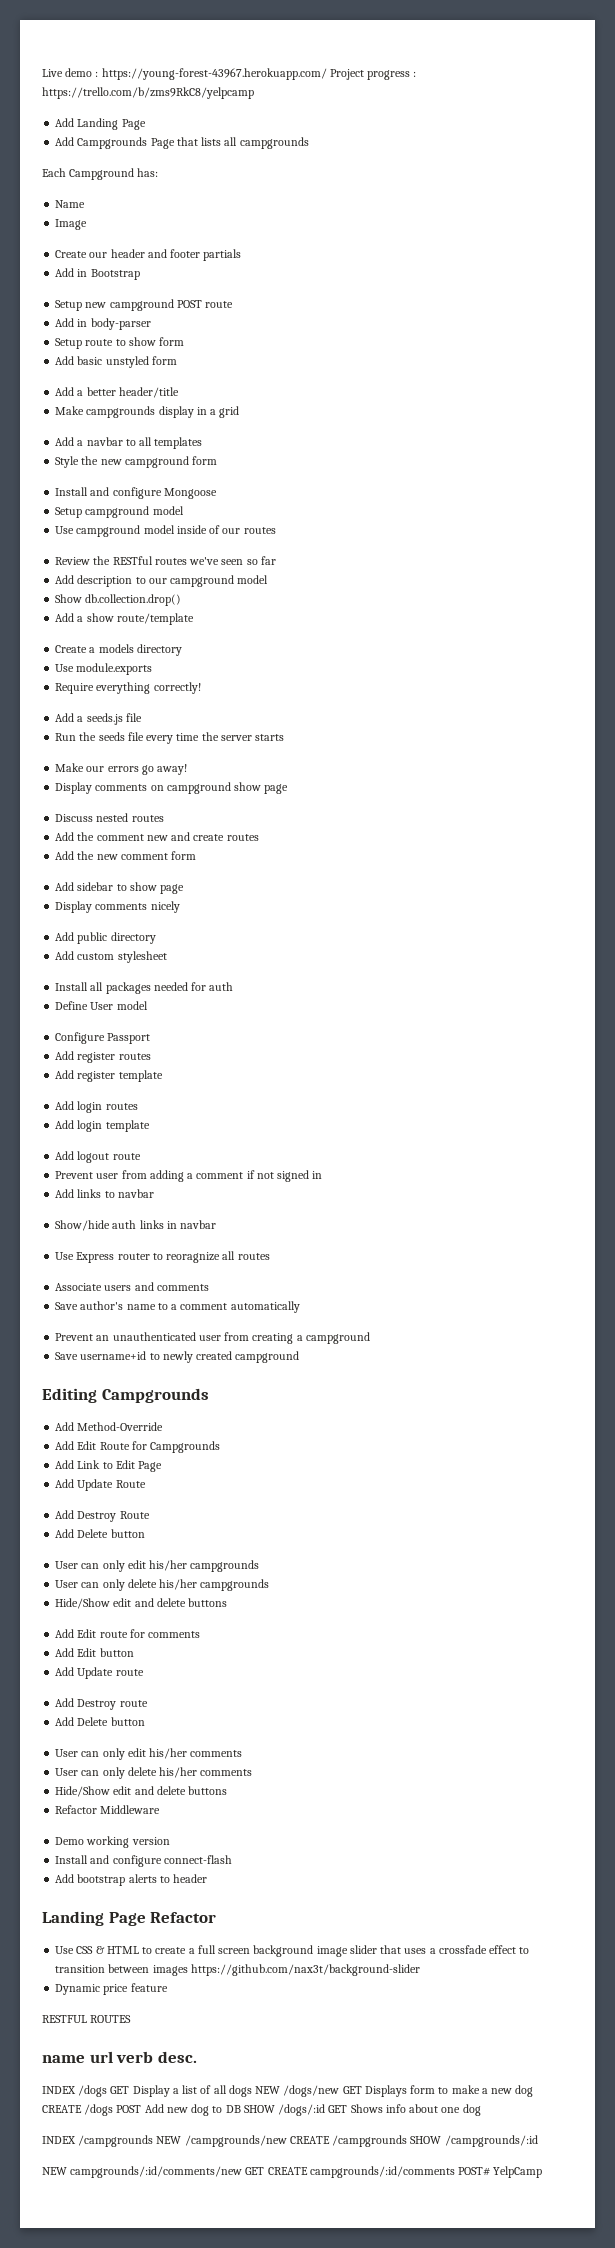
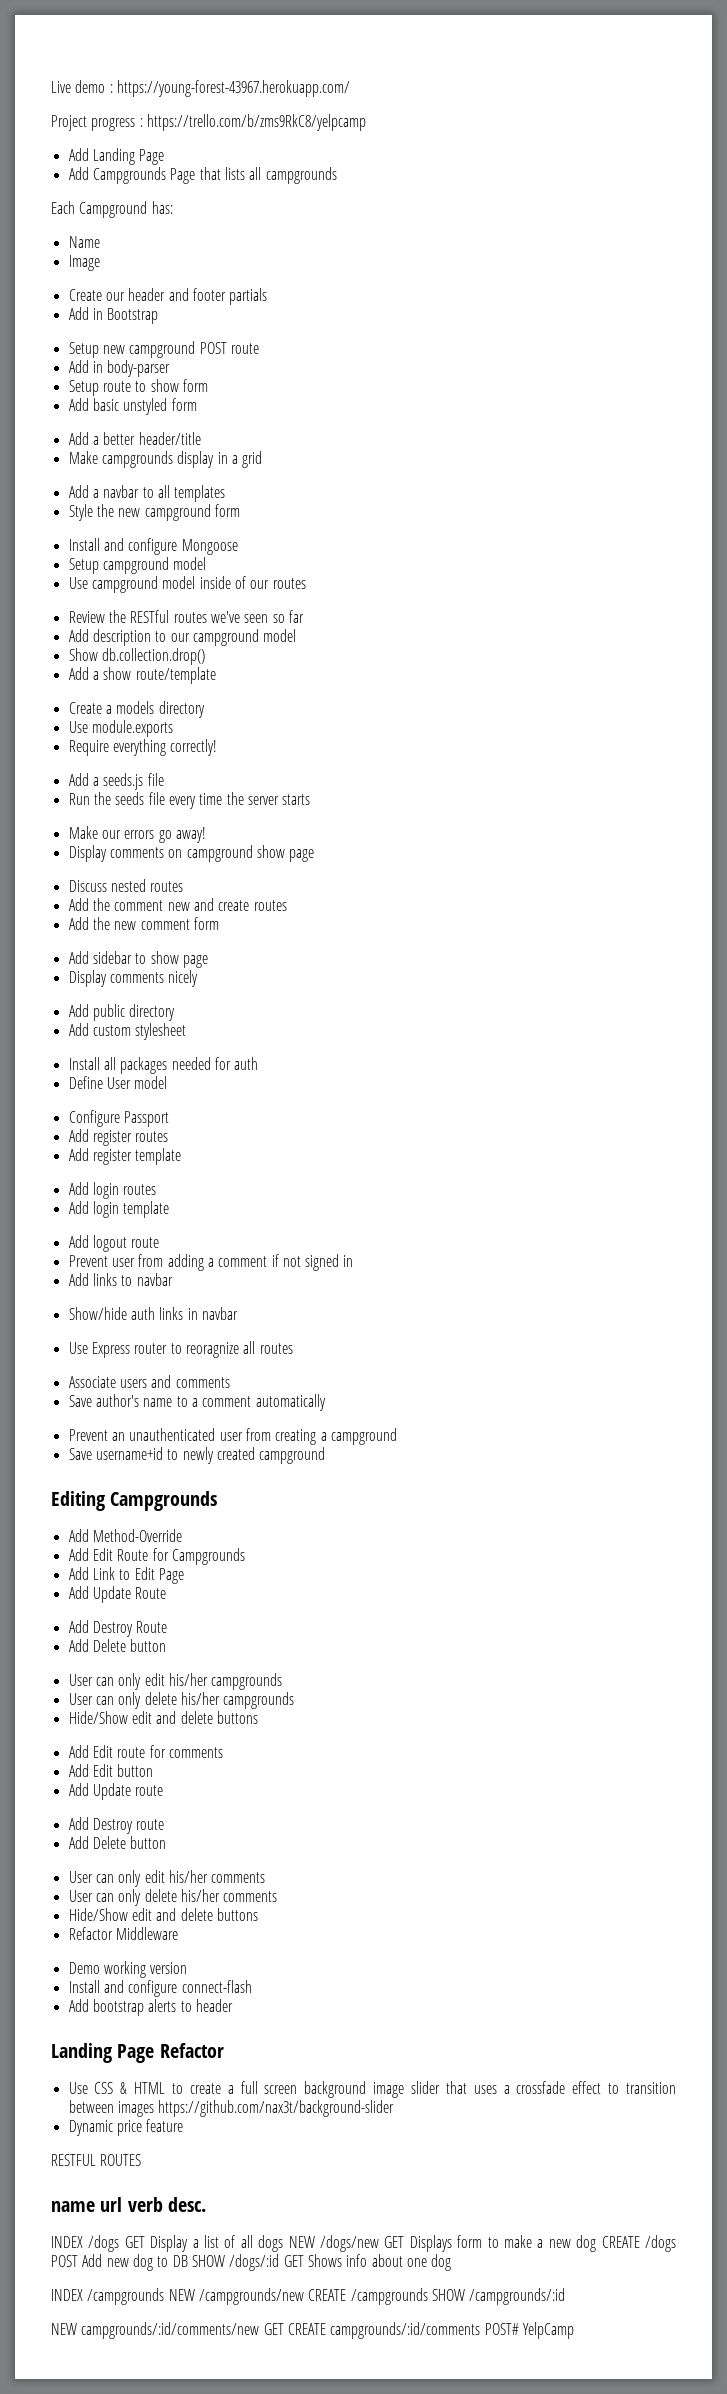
(327, 74) none -> (350, 88) //

